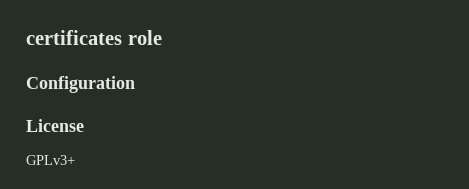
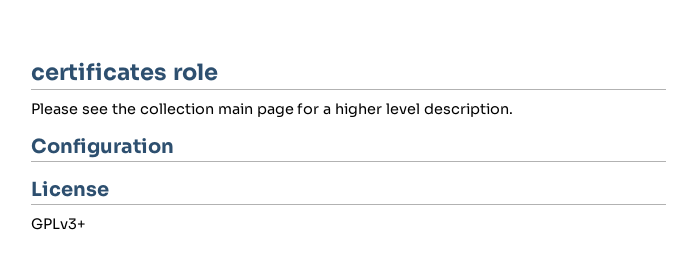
(162, 37) none -> [31,103,514,118] // Please see the collection main page for a higher level description.

